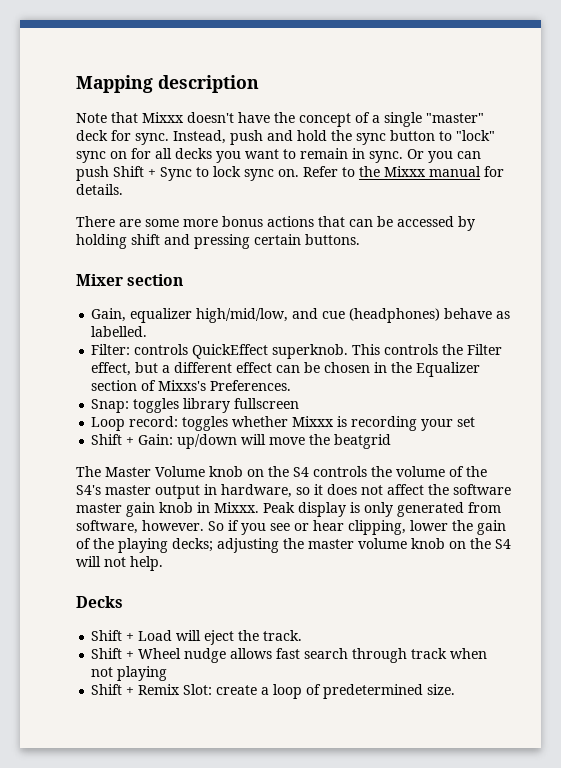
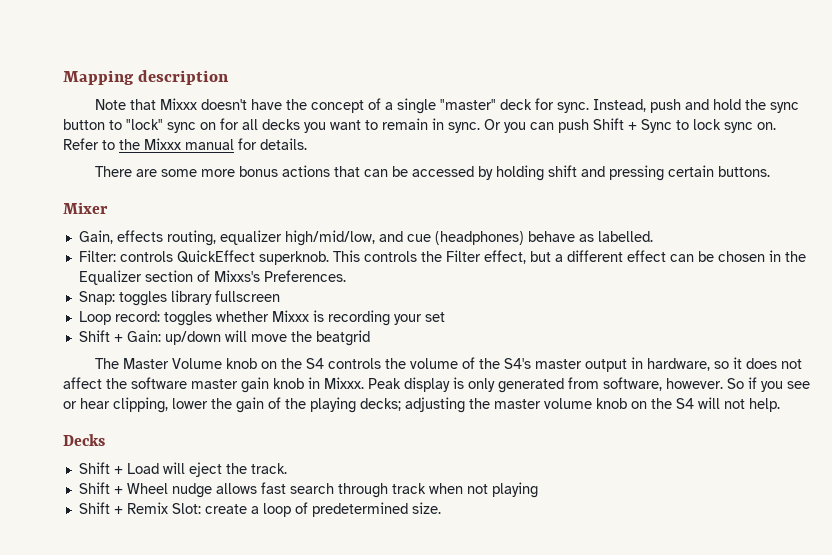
[127,274,184,286] section -> (108, 208) none
(127, 315) none -> [116,230,216,246] effects routing,

